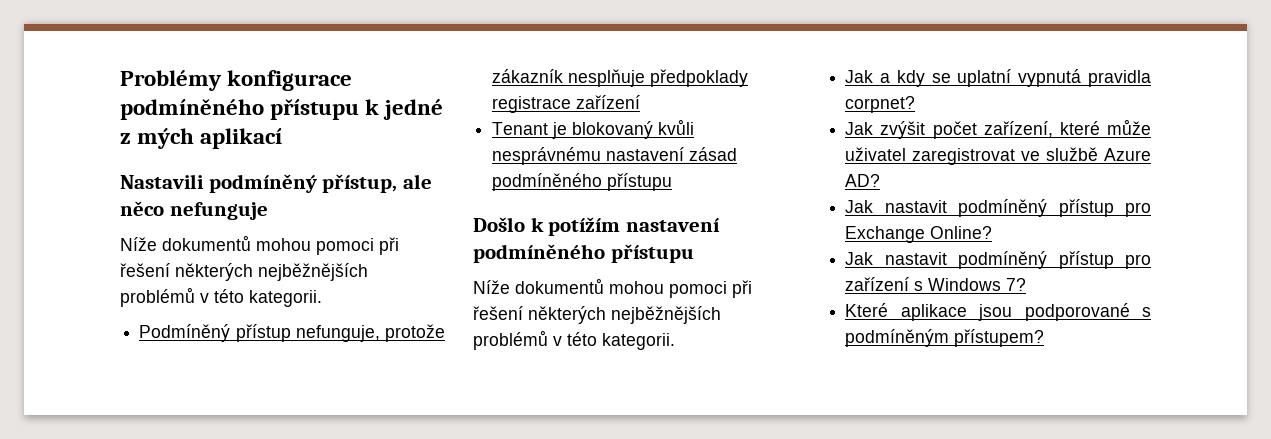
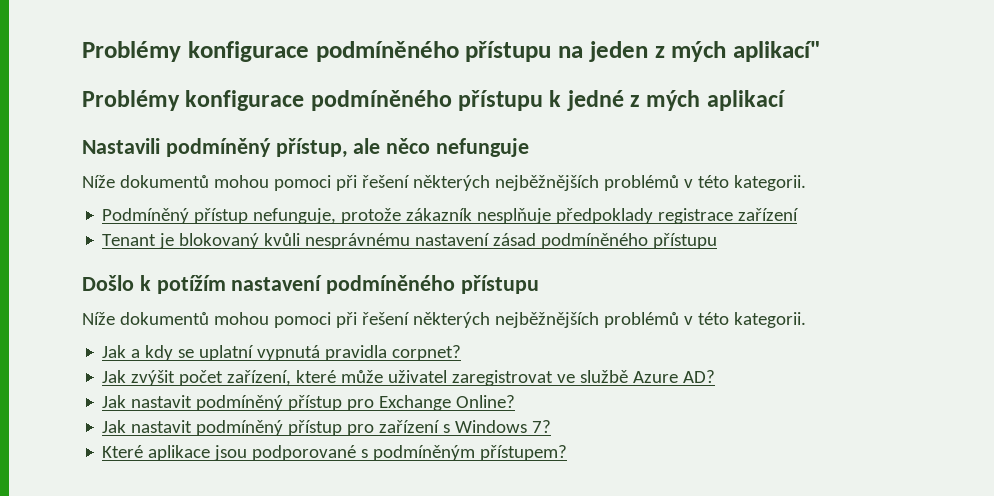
[120,70,353,91] [120,99,360,120] Problémy konfigurace podmíněného přístupu -> [82,41,821,62] [82,90,544,111] Problémy konfigurace podmíněného přístupu na jeden z mých aplikací" // Problémy konfigurace podmíněného přístupu

